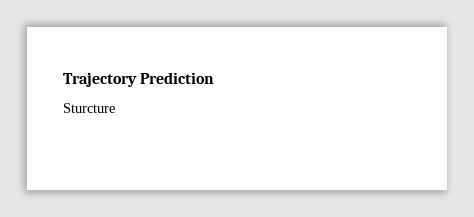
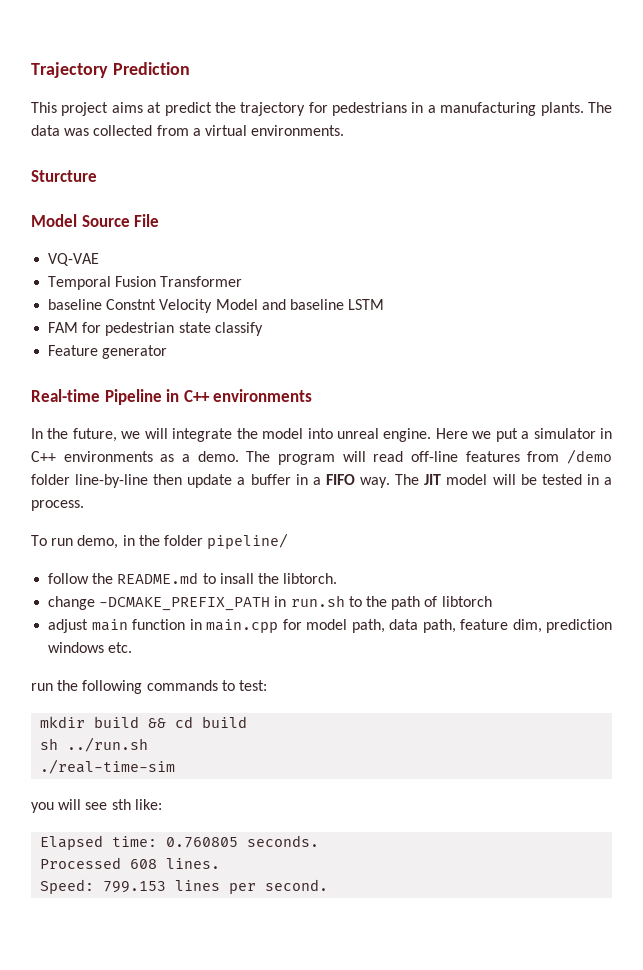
[63,103,115,113] Sturcture -> [31,102,612,116] [31,125,345,136] [31,170,97,182] [31,214,160,227] [48,253,100,266] [48,276,243,290] [48,299,385,313] [48,322,263,336] [48,345,168,359] [31,389,313,405] [31,428,612,442] [31,449,612,465] [31,474,613,488] [31,500,84,511] [31,533,289,549] [48,572,338,584] [48,595,492,611] [48,619,612,633] [48,642,133,653] [31,680,267,694] [40,716,248,728] [40,737,149,752] [40,759,176,774] [31,799,162,813] [40,835,320,850] [40,857,221,869] [40,879,329,894] This project aims at predict the trajectory for pedestrians in a manufacturing plants. The data was collected from a virtual environments. // Sturcture // Model Source File // VQ-VAE // Temporal Fusion Transformer // baseline Constnt Velocity Model and baseline LSTM // FAM for pedestrian state classify // Feature generator // Real-time Pipeline in C++ environments // In the future, we will integrate the model into unreal engine. Here we put a simulator in C++ environments as a demo. The program will read off-line features from /demo folder line-by-line then update a buffer in a FIFO way. The JIT model will be tested in a process. // To run demo, in the folder pipeline/ // follow the README.md to insall the libtorch. // change -DCMAKE_PREFIX_PATH in run.sh to the path of libtorch // adjust main function in main.cpp for model path, data path, feature dim, prediction windows etc. // run the following commands to test: // mkdir build && cd build // sh ../run.sh // ./real-time-sim // you will see sth like: // Elapsed time: 0.760805 seconds. // Processed 608 lines. // Speed: 799.153 lines per second.

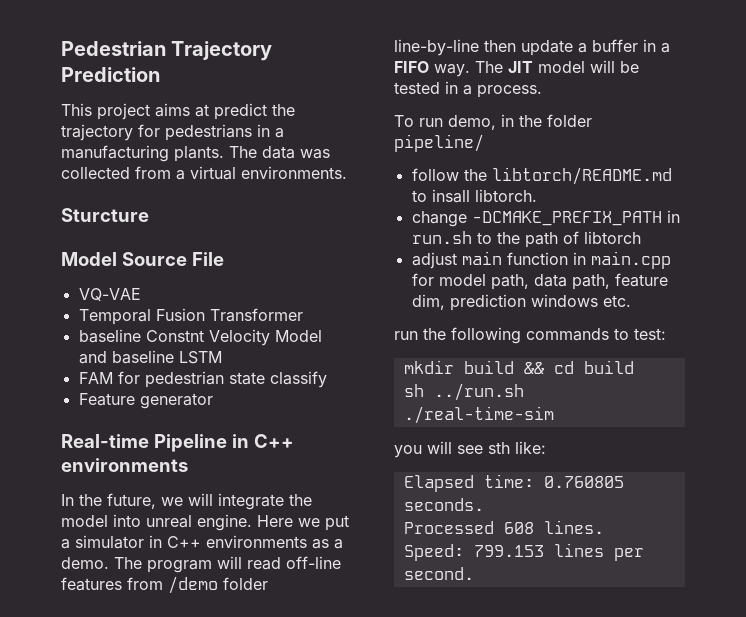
(31, 70) none -> [61,41,166,56] Pedestrian
[117,572,199,584] README.md -> [491,167,672,185] libtorch/README.md
[257,573,279,584] the -> (470, 196) none

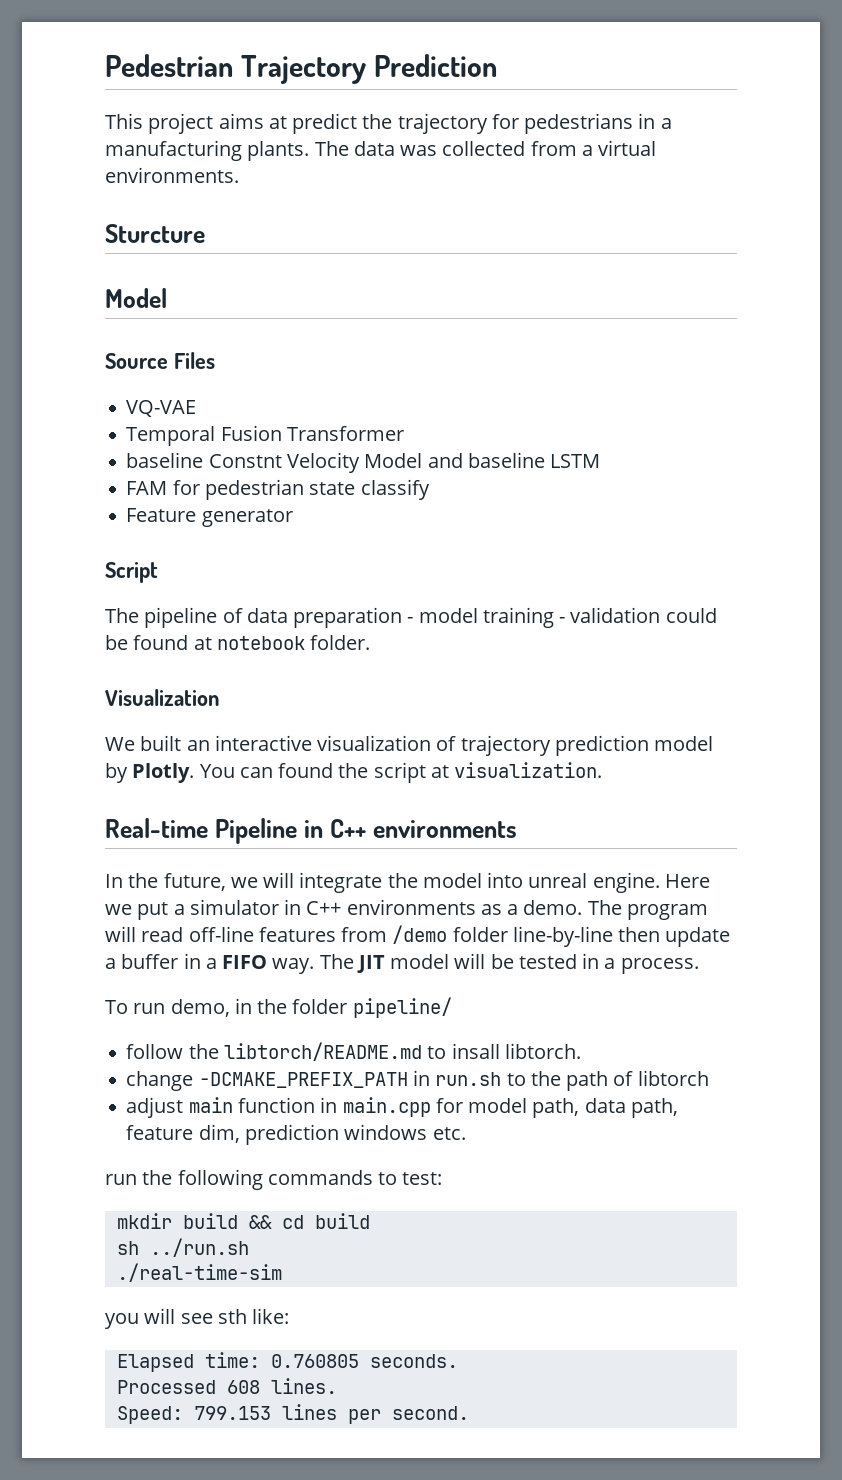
[121,252,224,266] Source File -> [105,352,215,369] // Source Files
(213, 401) none -> [105,562,158,583] [105,607,717,628] [105,635,371,650] [105,689,220,706] [105,735,714,756] [105,762,603,783] // Script // The pipeline of data preparation - model training - validation could be found at notebook folder. // Visualization // We built an interactive visualization of trajectory prediction model by Plotly. You can found the script at visualization.

